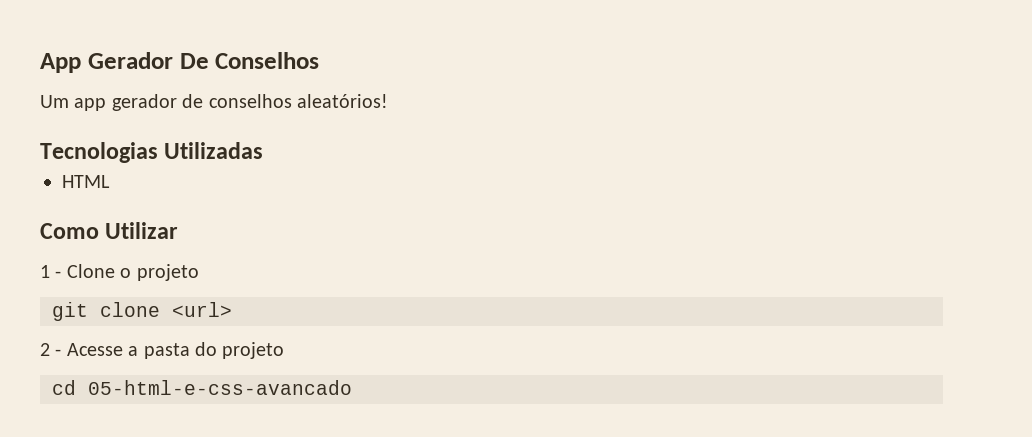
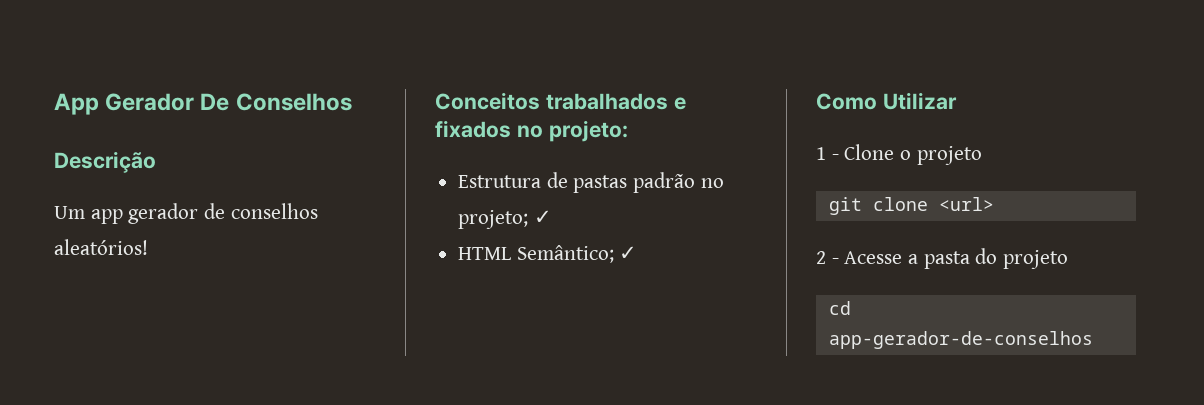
(320, 60) none -> [54,151,156,173] // Descrição
[40,142,264,163] Tecnologias Utilizadas -> [435,92,686,110] [435,120,628,142] [458,172,724,193] [458,210,552,229] Conceitos trabalhados e fixados no projeto: // Estrutura de pastas padrão no projeto; ✓
(110, 181) none -> [516,245,638,263] Semântico; ✓
[88,380,352,395] 05-html-e-css-avancado -> [828,331,1093,349] app-gerador-de-conselhos

